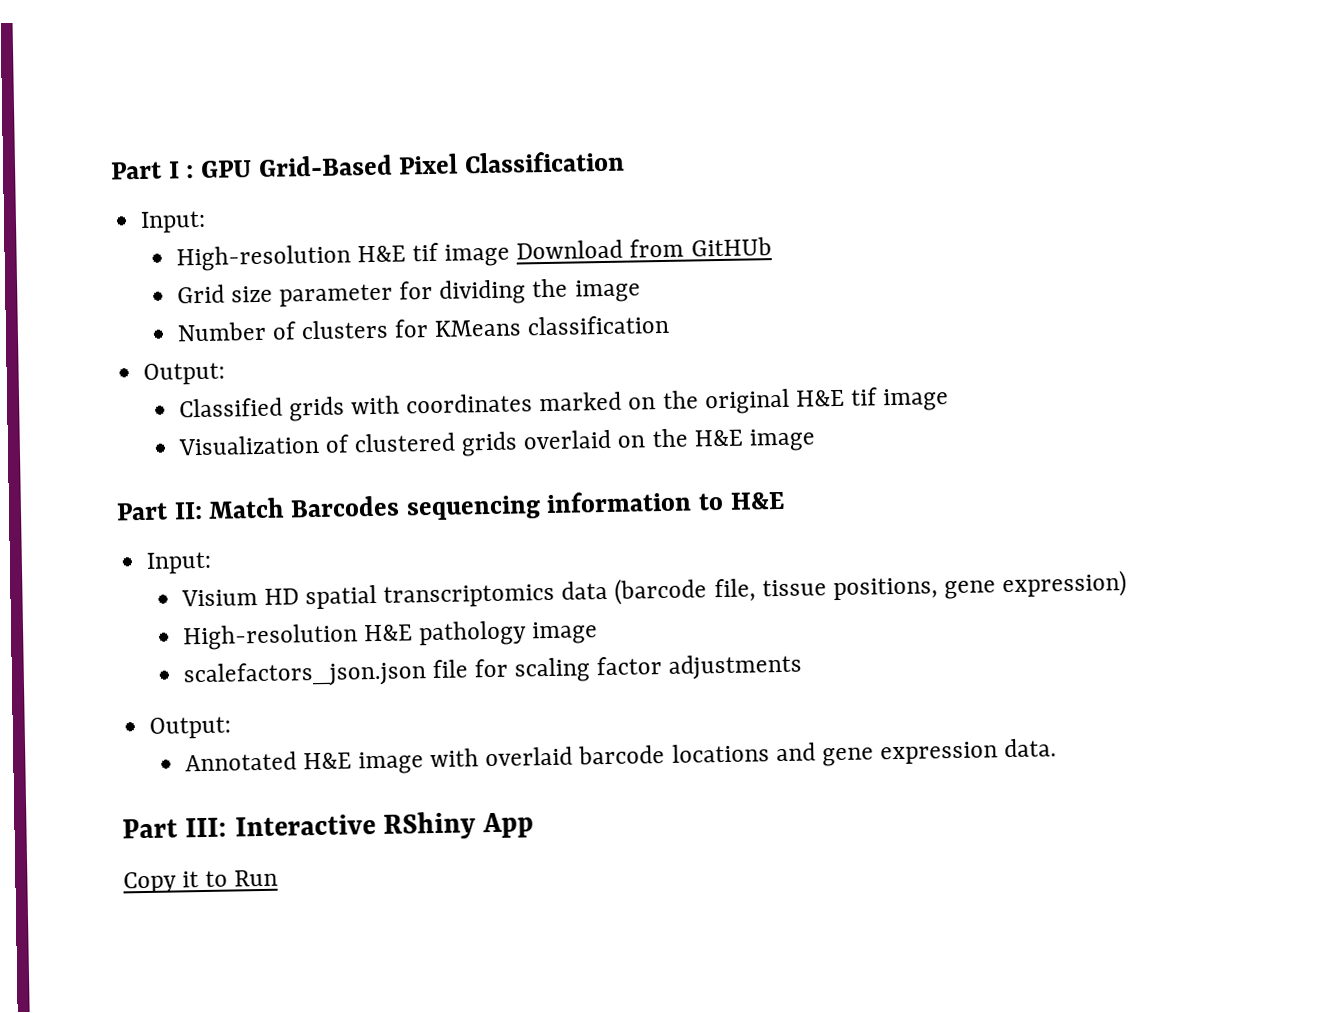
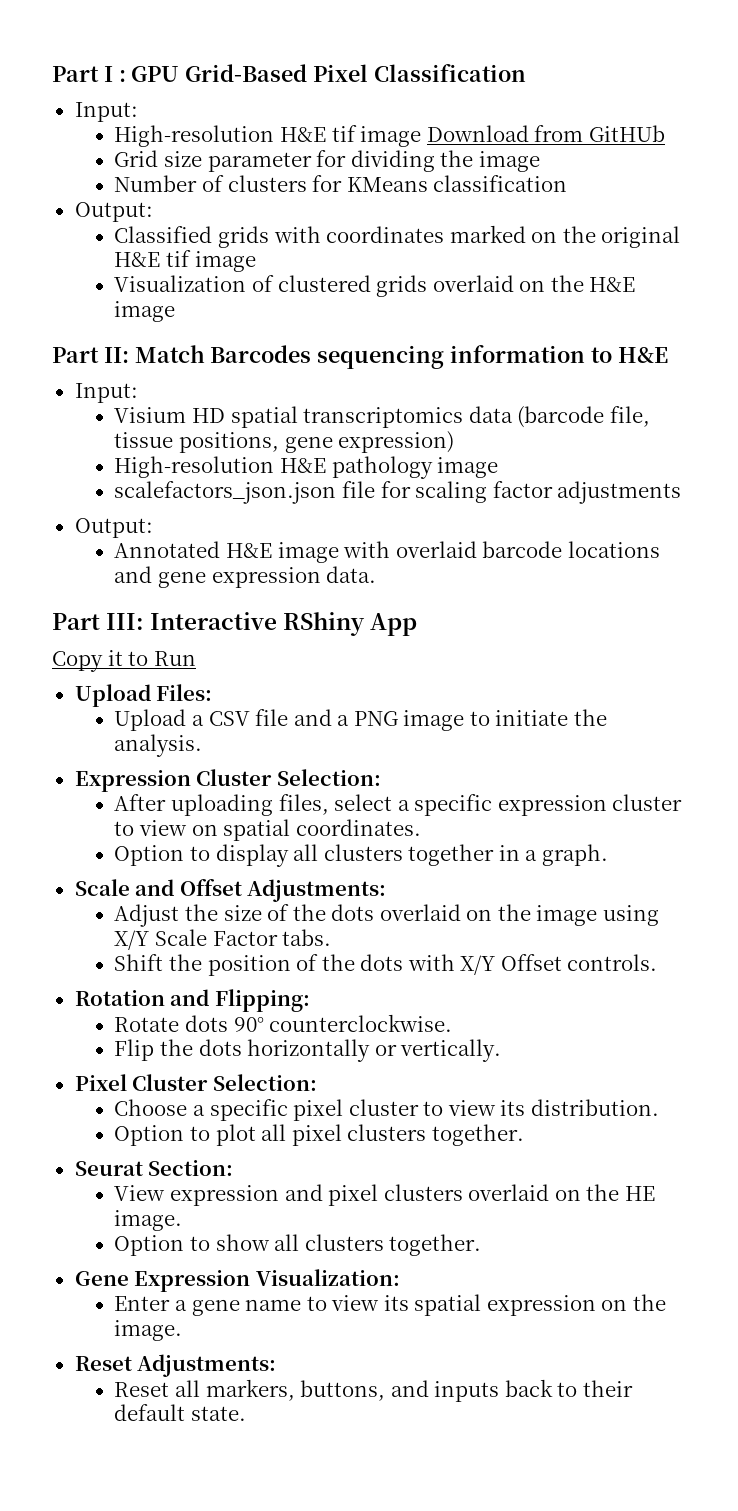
(279, 878) none -> [74,684,213,707] [114,709,607,731] [114,734,203,757] [74,769,381,792] [114,794,683,816] [114,819,421,841] [114,844,608,867] [74,879,387,902] [114,904,659,927] [114,929,332,950] [114,954,658,976] [74,989,310,1012] [114,1014,453,1032] [114,1039,502,1062] [74,1074,317,1091] [114,1099,659,1121] [114,1124,524,1146] [74,1160,234,1176] [114,1184,655,1206] [114,1210,183,1231] [114,1234,482,1256] [74,1269,400,1292] [114,1294,666,1316] [114,1320,183,1341] [74,1354,277,1377] [114,1379,633,1402] [114,1404,246,1421] // Upload Files: // Upload a CSV file and a PNG image to initiate the analysis. // Expression Cluster Selection: // After uploading files, select a specific expression cluster to view on spatial coordinates. // Option to display all clusters together in a graph. // Scale and Offset Adjustments: // Adjust the size of the dots overlaid on the image using X/Y Scale Factor tabs. // Shift the position of the dots with X/Y Offset controls. // Rotation and Flipping: // Rotate dots 90° counterclockwise. // Flip the dots horizontally or vertically. // Pixel Cluster Selection: // Choose a specific pixel cluster to view its distribution. // Option to plot all pixel clusters together. // Seurat Section: // View expression and pixel clusters overlaid on the HE image. // Option to show all clusters together. // Gene Expression Visualization: // Enter a gene name to view its spatial expression on the image. // Reset Adjustments: // Reset all markers, buttons, and inputs back to their default state.

